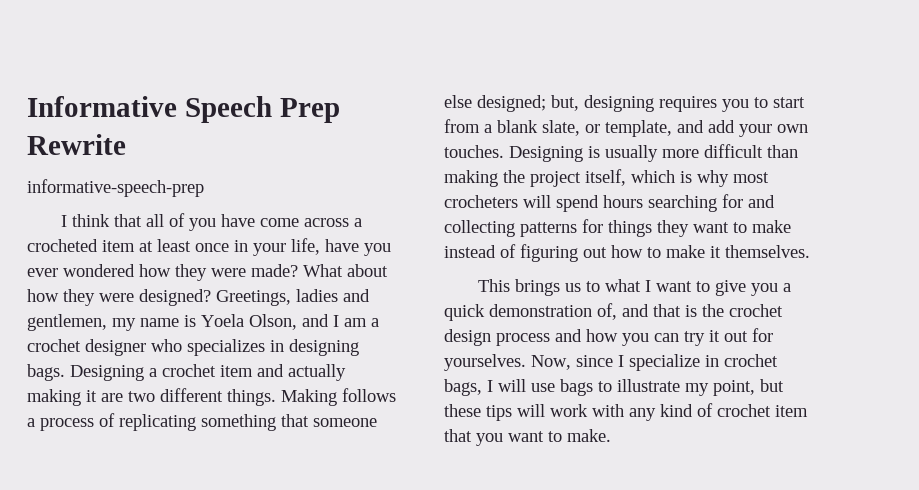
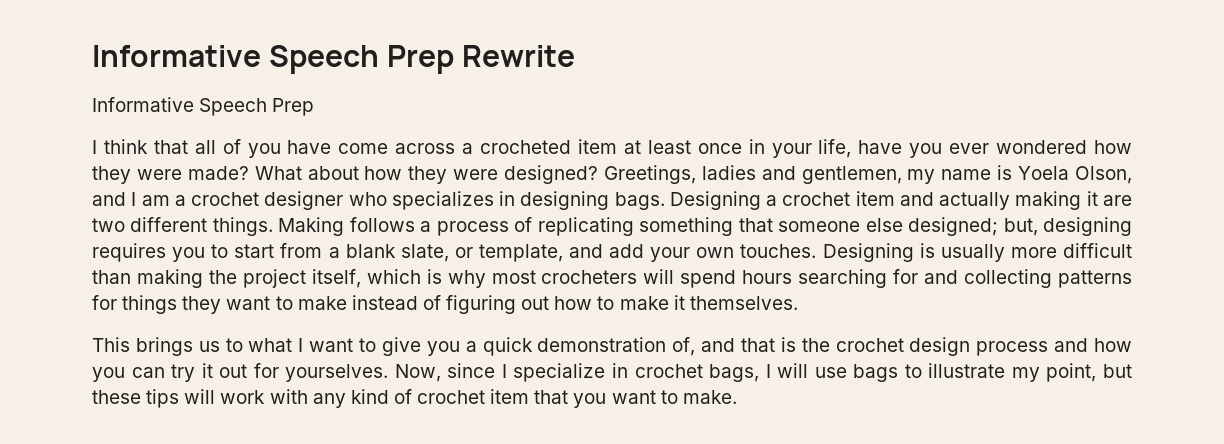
[27,179,204,197] informative-speech-prep -> [92,97,315,116] Informative Speech Prep

